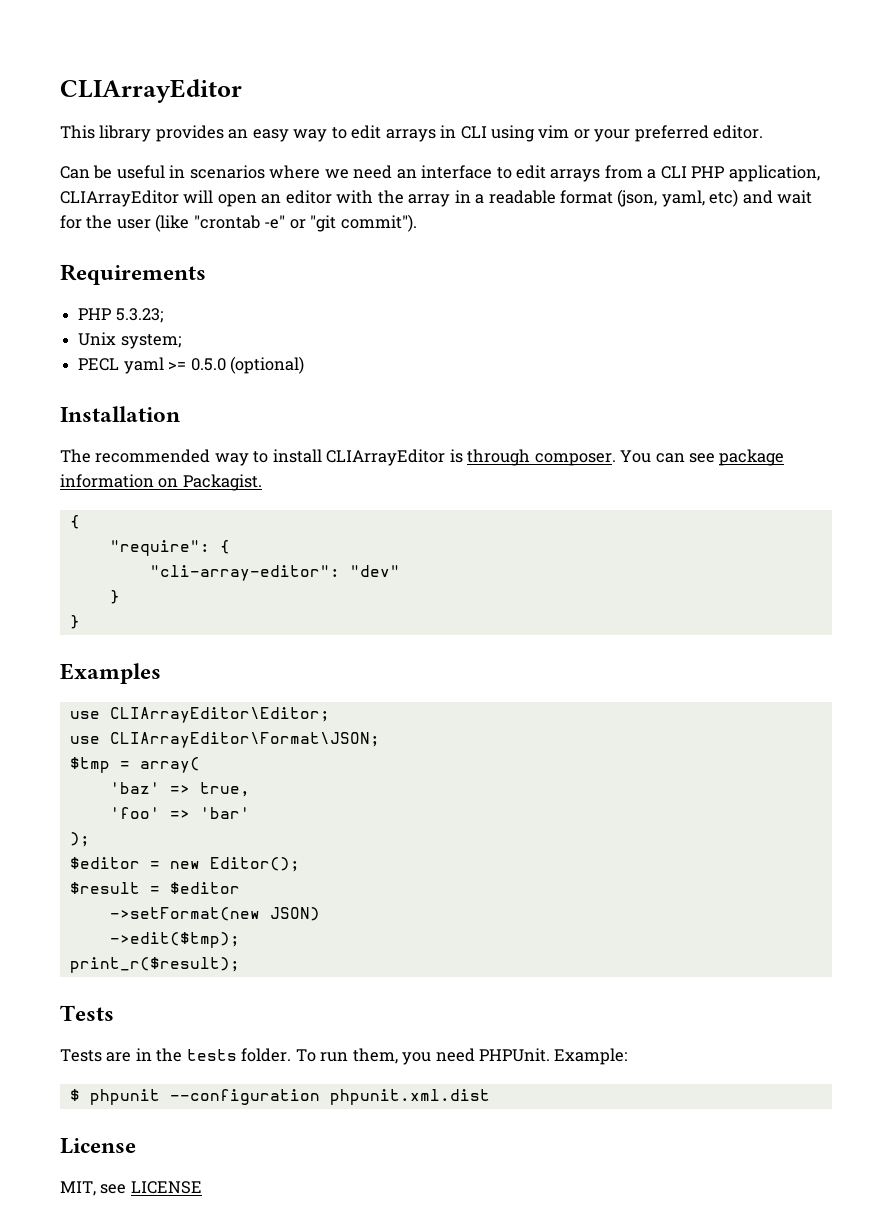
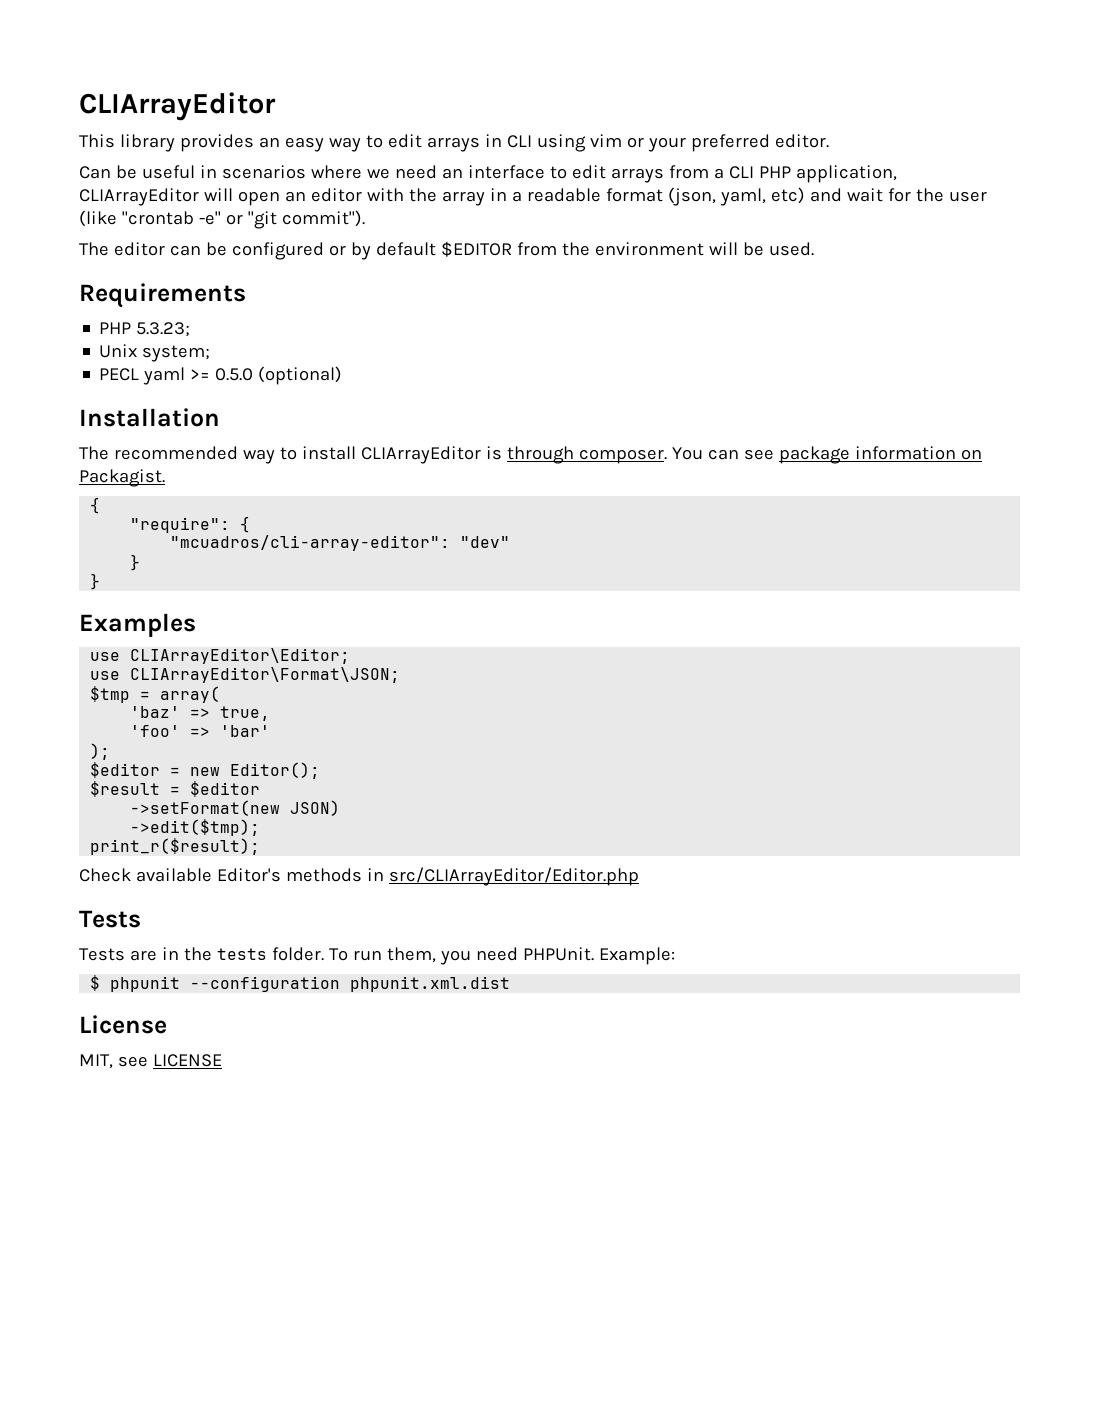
(417, 223) none -> [79,241,814,260] // The editor can be configured or by default $EDITOR from the environment will be used.
[149,565,340,581] "cli-array-editor": -> [170,535,451,551] "mcuadros/cli-array-editor":
(240, 965) none -> [79,867,639,886] // Check available Editor's methods in src/CLIArrayEditor/Editor.php

